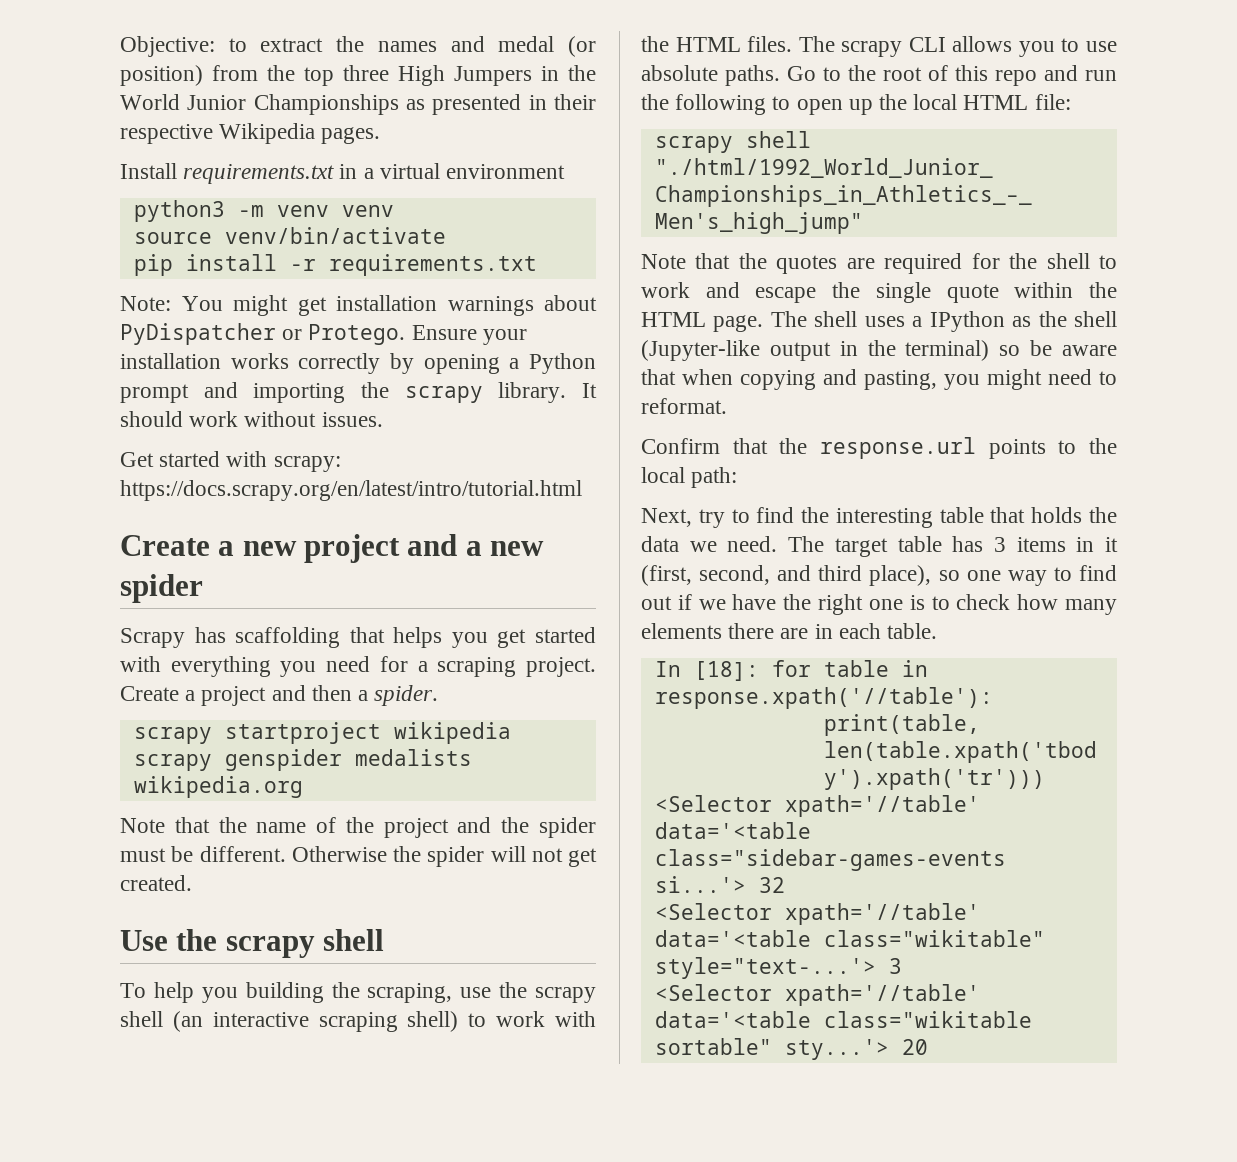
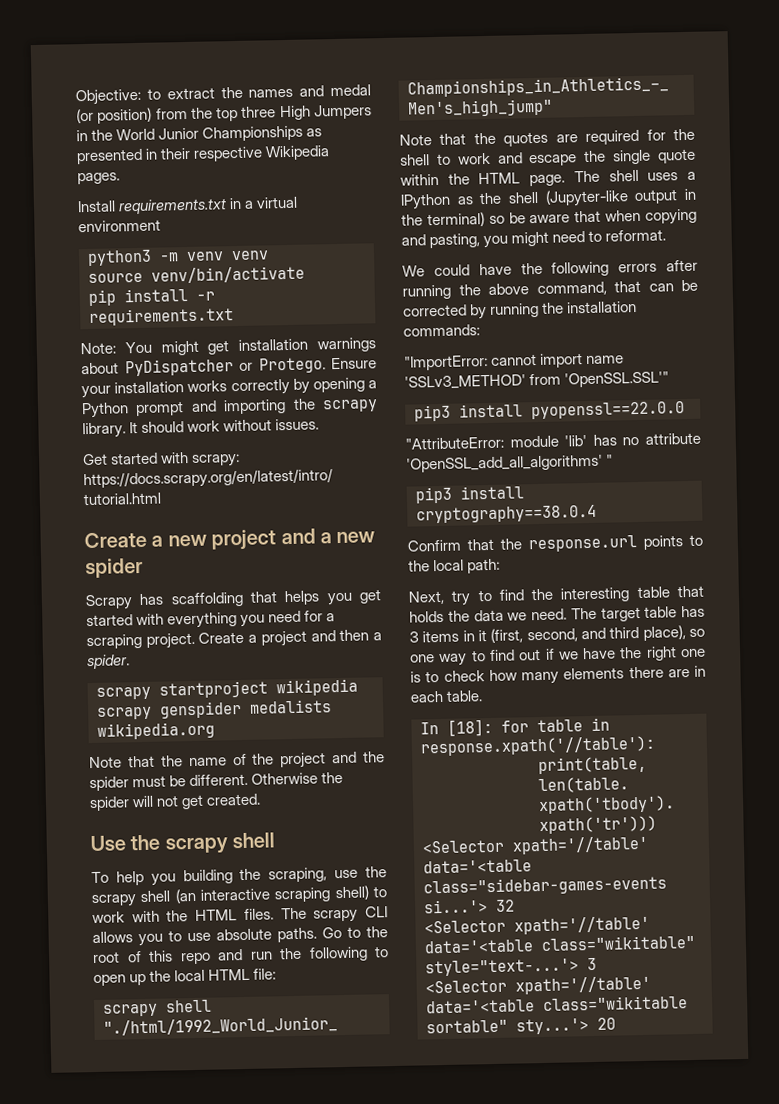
(727, 406) none -> [402,259,698,277] [402,279,698,300] [403,300,638,320] [403,324,480,337] [404,353,625,371] [404,371,670,390] [414,401,685,422] [405,432,701,450] [406,454,614,473] [415,485,524,504] [416,504,597,524] // We could have the following errors after running the above command, that can be corrected by running the installation commands: // "ImportError: cannot import name 'SSLv3_METHOD' from 'OpenSSL.SSL'" // pip3 install pyopenssl==22.0.0 // "AttributeError: module 'lib' has no attribute 'OpenSSL_add_all_algorithms' " // pip3 install cryptography==38.0.4

